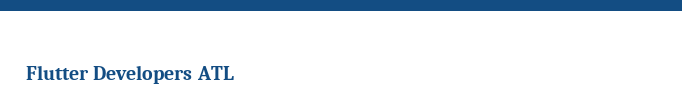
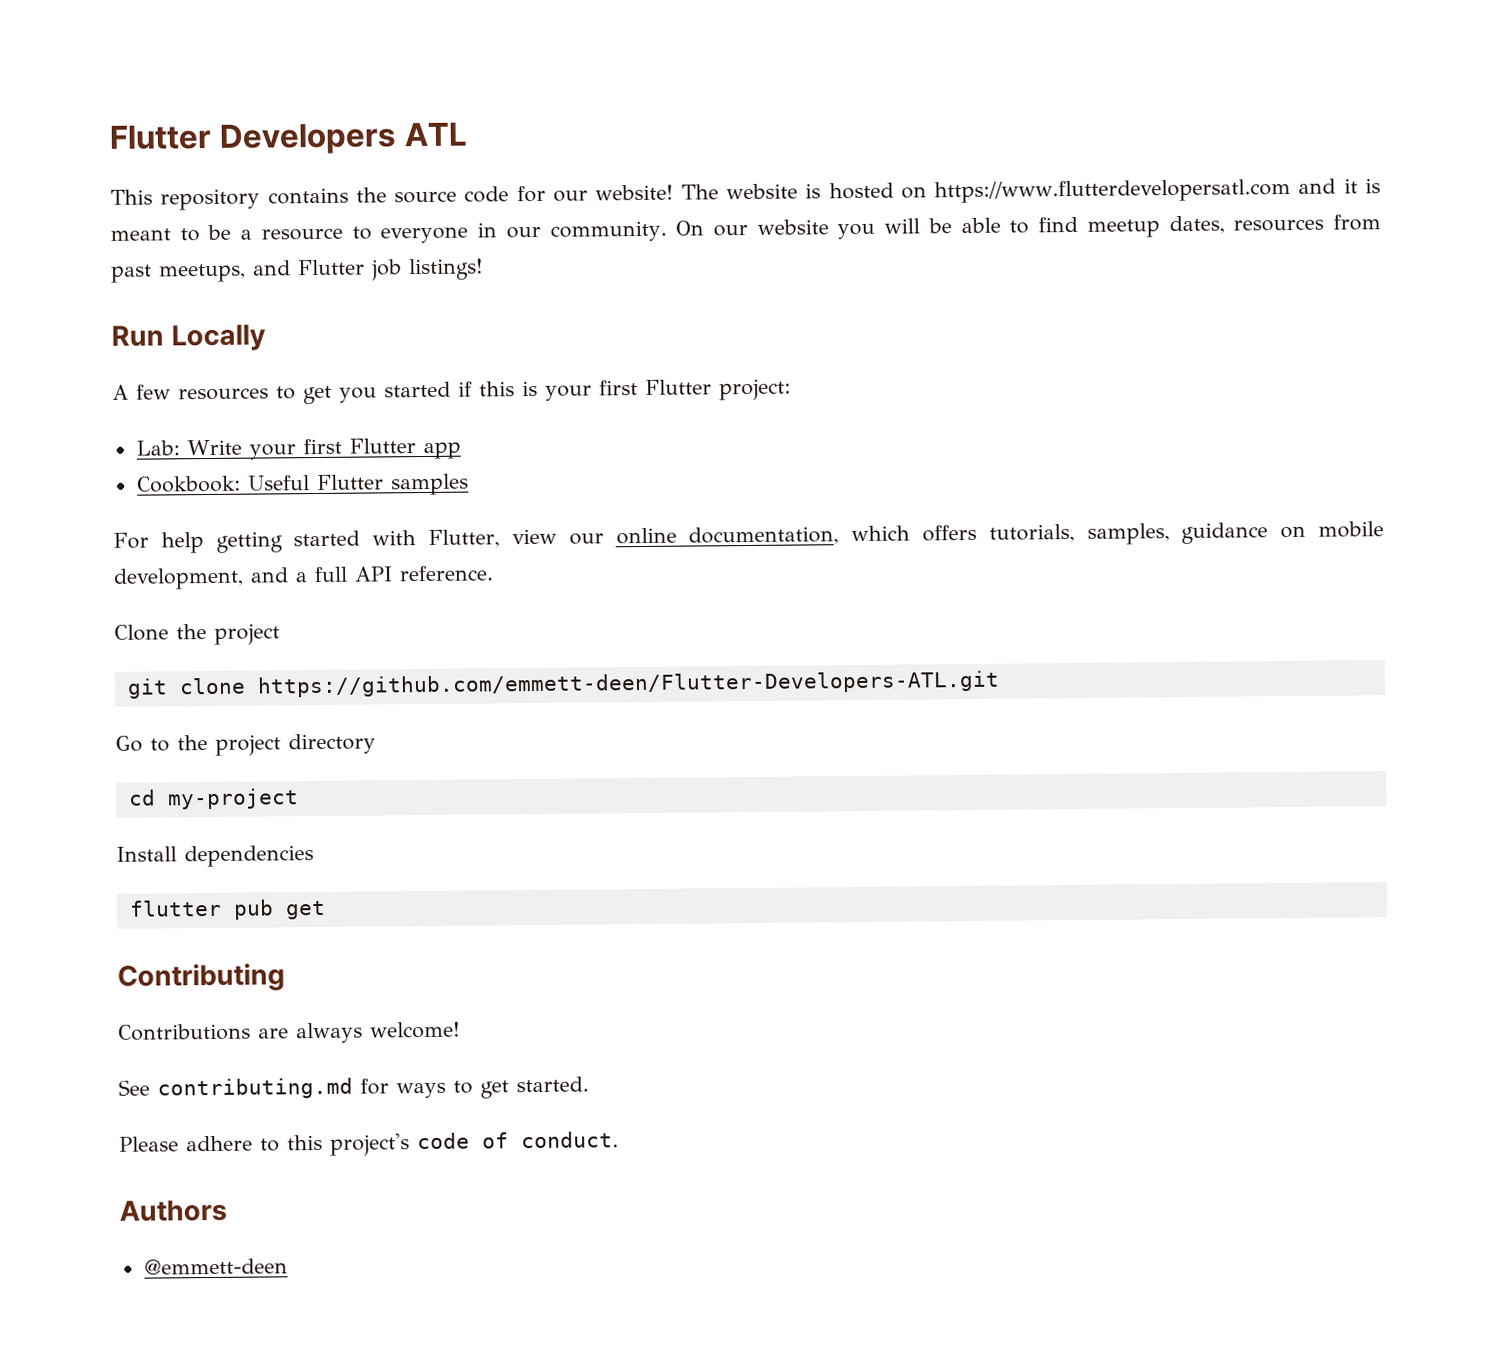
(234, 73) none -> [110,178,1381,211] [110,214,1381,244] [111,258,483,283] [111,324,266,352] [112,378,791,405] [135,438,461,460] [136,473,469,496] [113,521,1384,554] [113,565,494,590] [114,623,280,645] [126,670,1000,699] [115,733,376,756] [127,788,299,810] [116,845,314,868] [128,899,326,920] [117,963,285,992] [118,1021,460,1044] [118,1076,589,1100] [119,1131,619,1156] [119,1199,227,1222] [143,1258,288,1275] // This repository contains the source code for our website! The website is hosted on https://www.flutterdevelopersatl.com and it is meant to be a resource to everyone in our community. On our website you will be able to find meetup dates, resources from past meetups, and Flutter job listings! // Run Locally // A few resources to get you started if this is your first Flutter project: // Lab: Write your first Flutter app // Cookbook: Useful Flutter samples // For help getting started with Flutter, view our online documentation, which offers tutorials, samples, guidance on mobile development, and a full API reference. // Clone the project // git clone https://github.com/emmett-deen/Flutter-Developers-ATL.git // Go to the project directory // cd my-project // Install dependencies // flutter pub get // Contributing // Contributions are always welcome! // See contributing.md for ways to get started. // Please adhere to this project's code of conduct. // Authors // @emmett-deen

